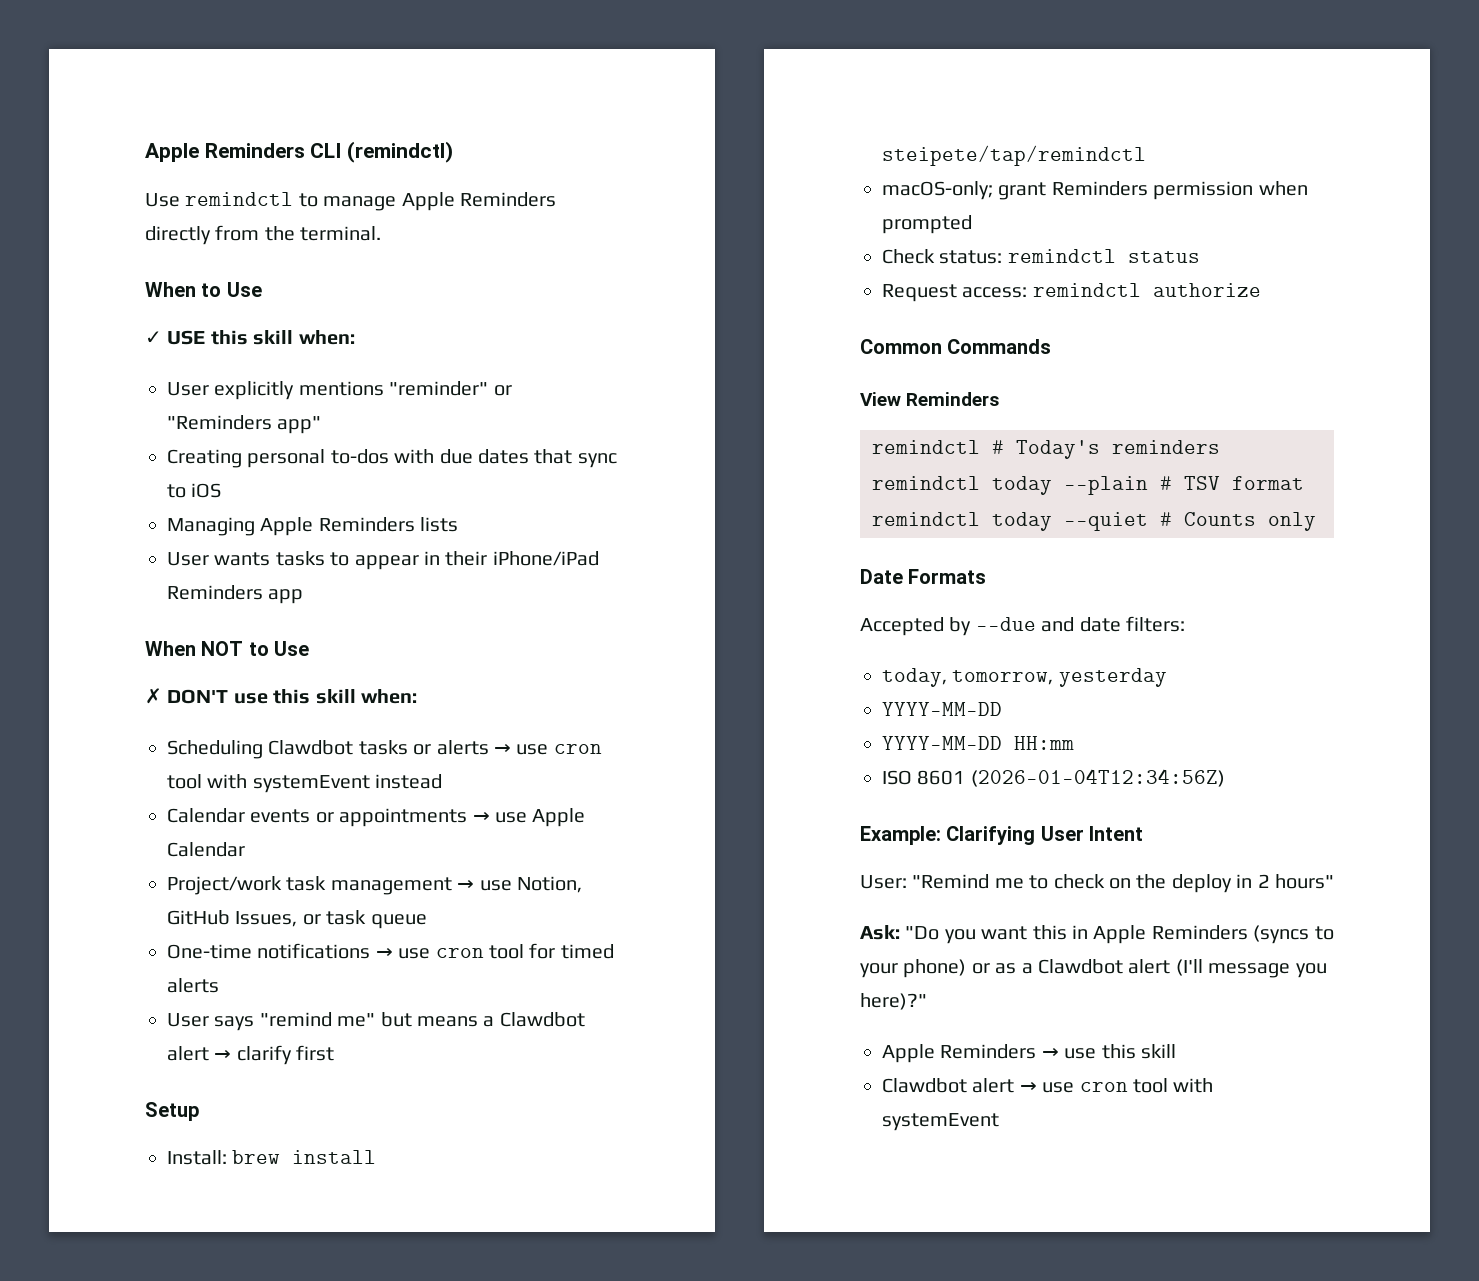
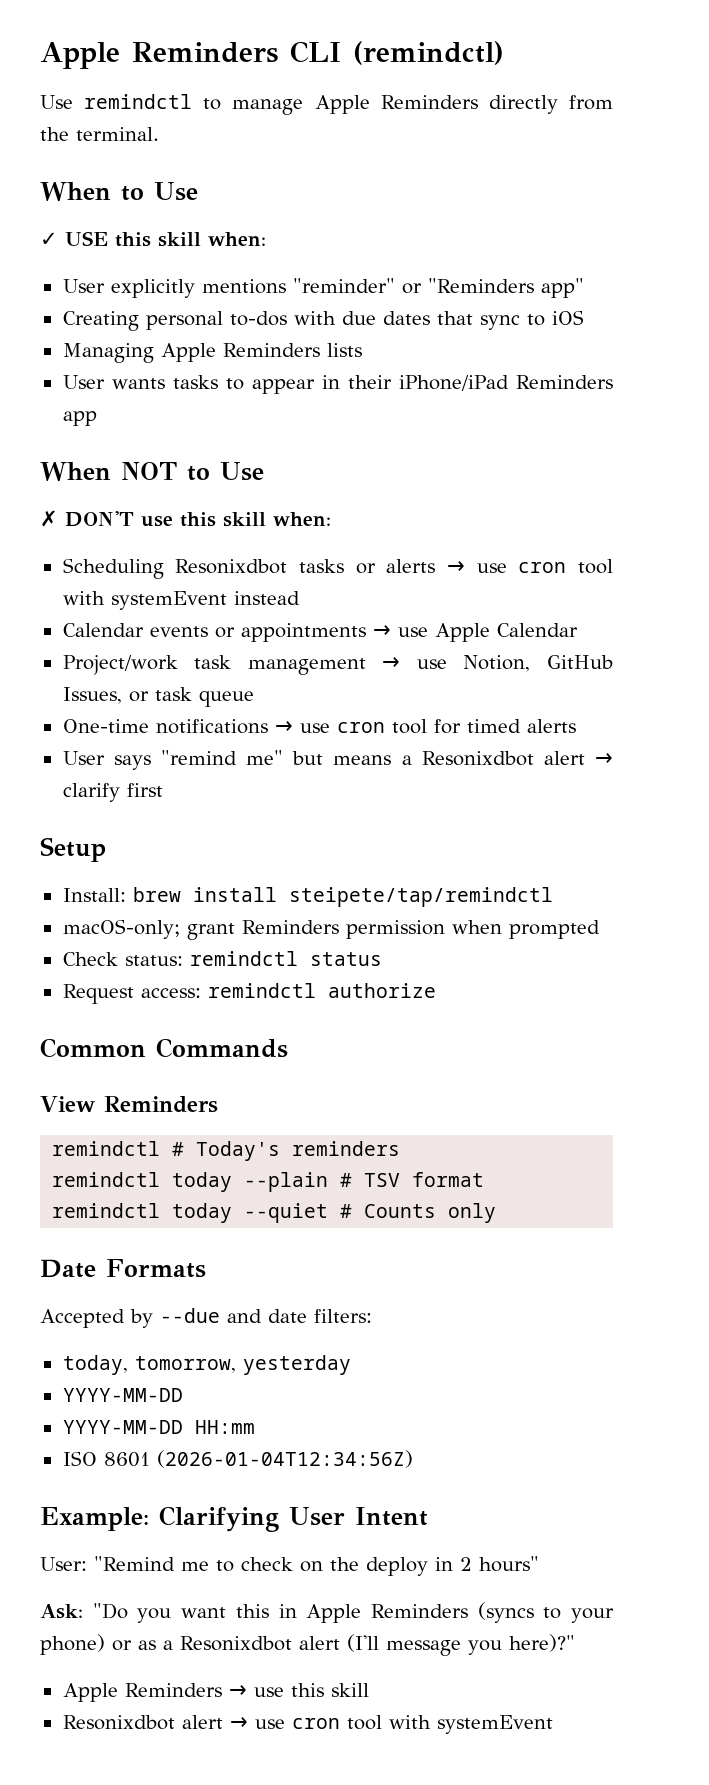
[268,740,354,755] Clawdbot -> [175,559,288,574] Resonixdbot
[499,1012,585,1027] Clawdbot -> [421,751,534,766] Resonixdbot
[1038,959,1123,974] Clawdbot -> [180,1636,292,1651] Resonixdbot
[882,1078,967,1093] Clawdbot -> [62,1715,175,1730] Resonixdbot

